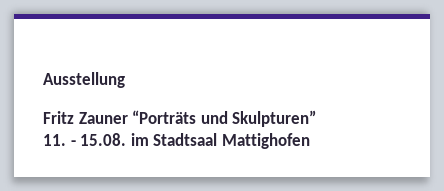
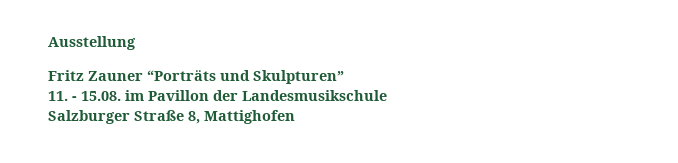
[153,133,218,146] Stadtsaal -> [148,90,387,101] [48,110,200,124] Pavillon der Landesmusikschule // Salzburger Straße 8,

